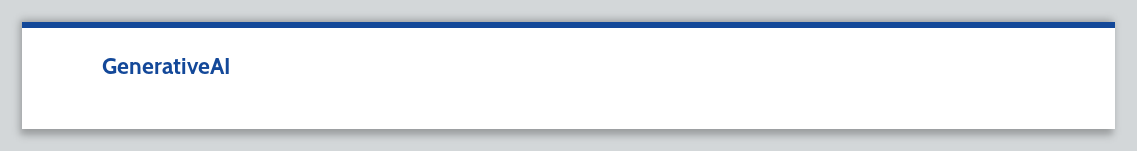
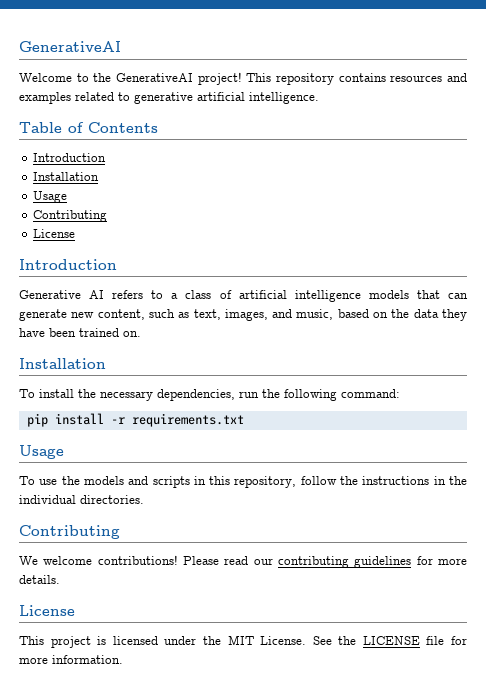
[102,58,230,74] GenerativeAI -> [19,41,121,52] [19,72,468,85] [19,92,319,104] [19,122,158,133] [33,153,107,162] [33,172,100,181] [33,191,68,203] [33,210,108,222] [33,229,76,238] [19,259,117,270] [19,290,468,302] [19,309,468,321] [19,328,141,337] [19,358,106,369] [19,389,400,401] [26,413,244,427] [19,445,64,459] [19,476,468,488] [19,495,144,504] [19,525,120,539] [19,555,467,568] [19,575,60,584] [19,605,75,616] [19,635,467,648] [19,655,123,664] GenerativeAI // Welcome to the GenerativeAI project! This repository contains resources and examples related to generative artificial intelligence. // Table of Contents // Introduction // Installation // Usage // Contributing // License // Introduction // Generative AI refers to a class of artificial intelligence models that can generate new content, such as text, images, and music, based on the data they have been trained on. // Installation // To install the necessary dependencies, run the following command: // pip install -r requirements.txt // Usage // To use the models and scripts in this repository, follow the instructions in the individual directories. // Contributing // We welcome contributions! Please read our contributing guidelines for more details. // License // This project is licensed under the MIT License. See the LICENSE file for more information.

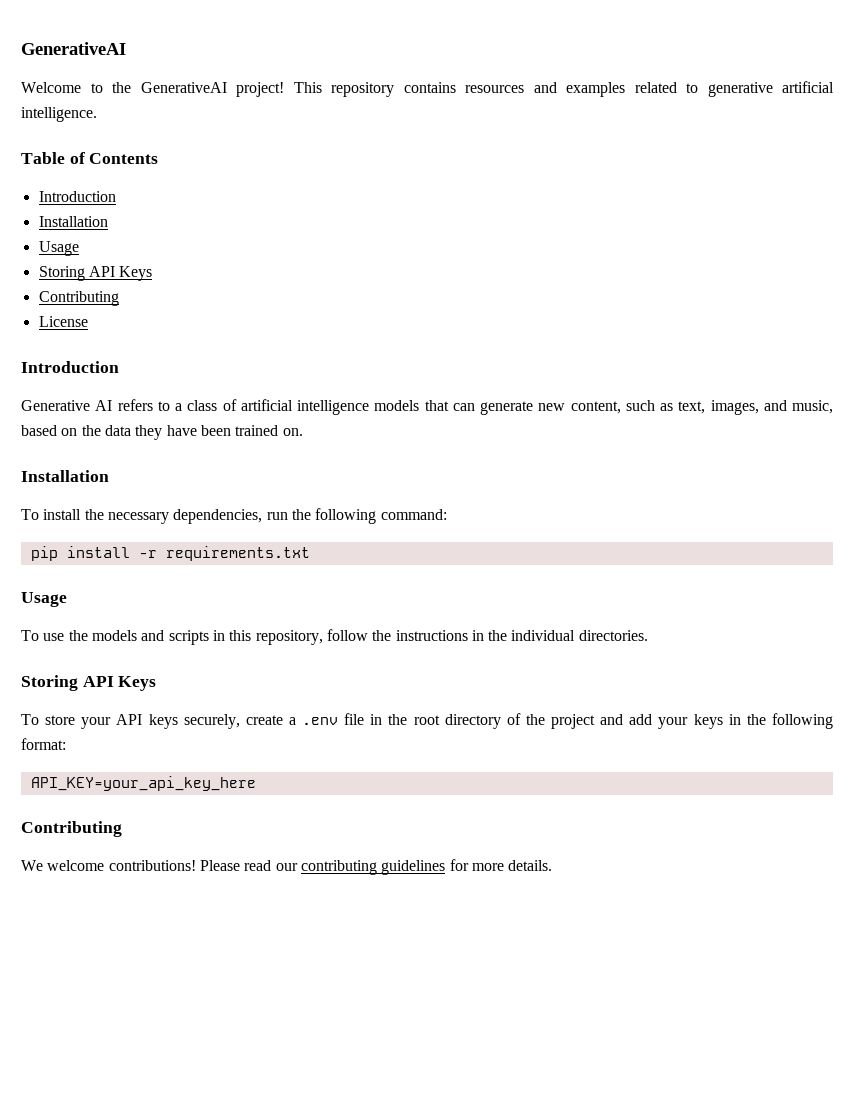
(68, 197) none -> [38,266,153,281] // Storing API Keys
(144, 499) none -> [21,675,157,691] [21,713,834,729] [21,738,66,750] [30,776,256,791] // Storing API Keys // To store your API keys securely, create a .env file in the root directory of the project and add your keys in the following format: // API_KEY=your_api_key_here
[19,605,75,616] [19,635,467,648] [19,655,123,664] // License // This project is licensed under the MIT License. See the LICENSE file for more information. -> (553, 865) none

